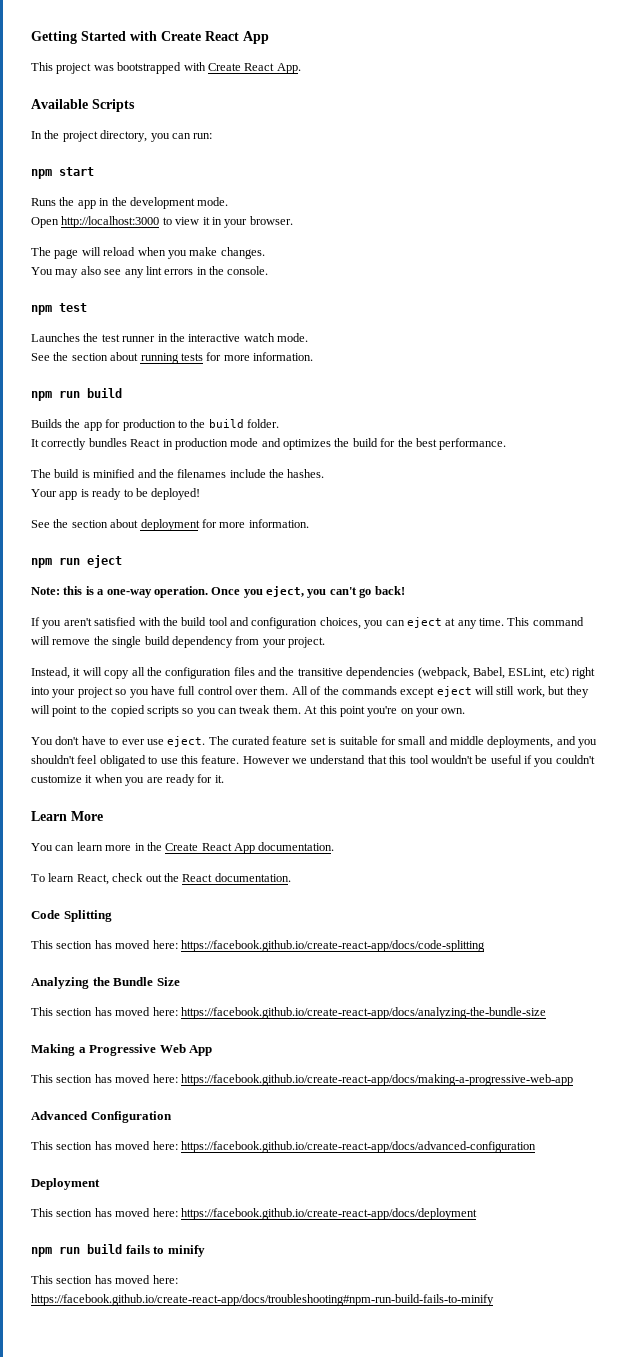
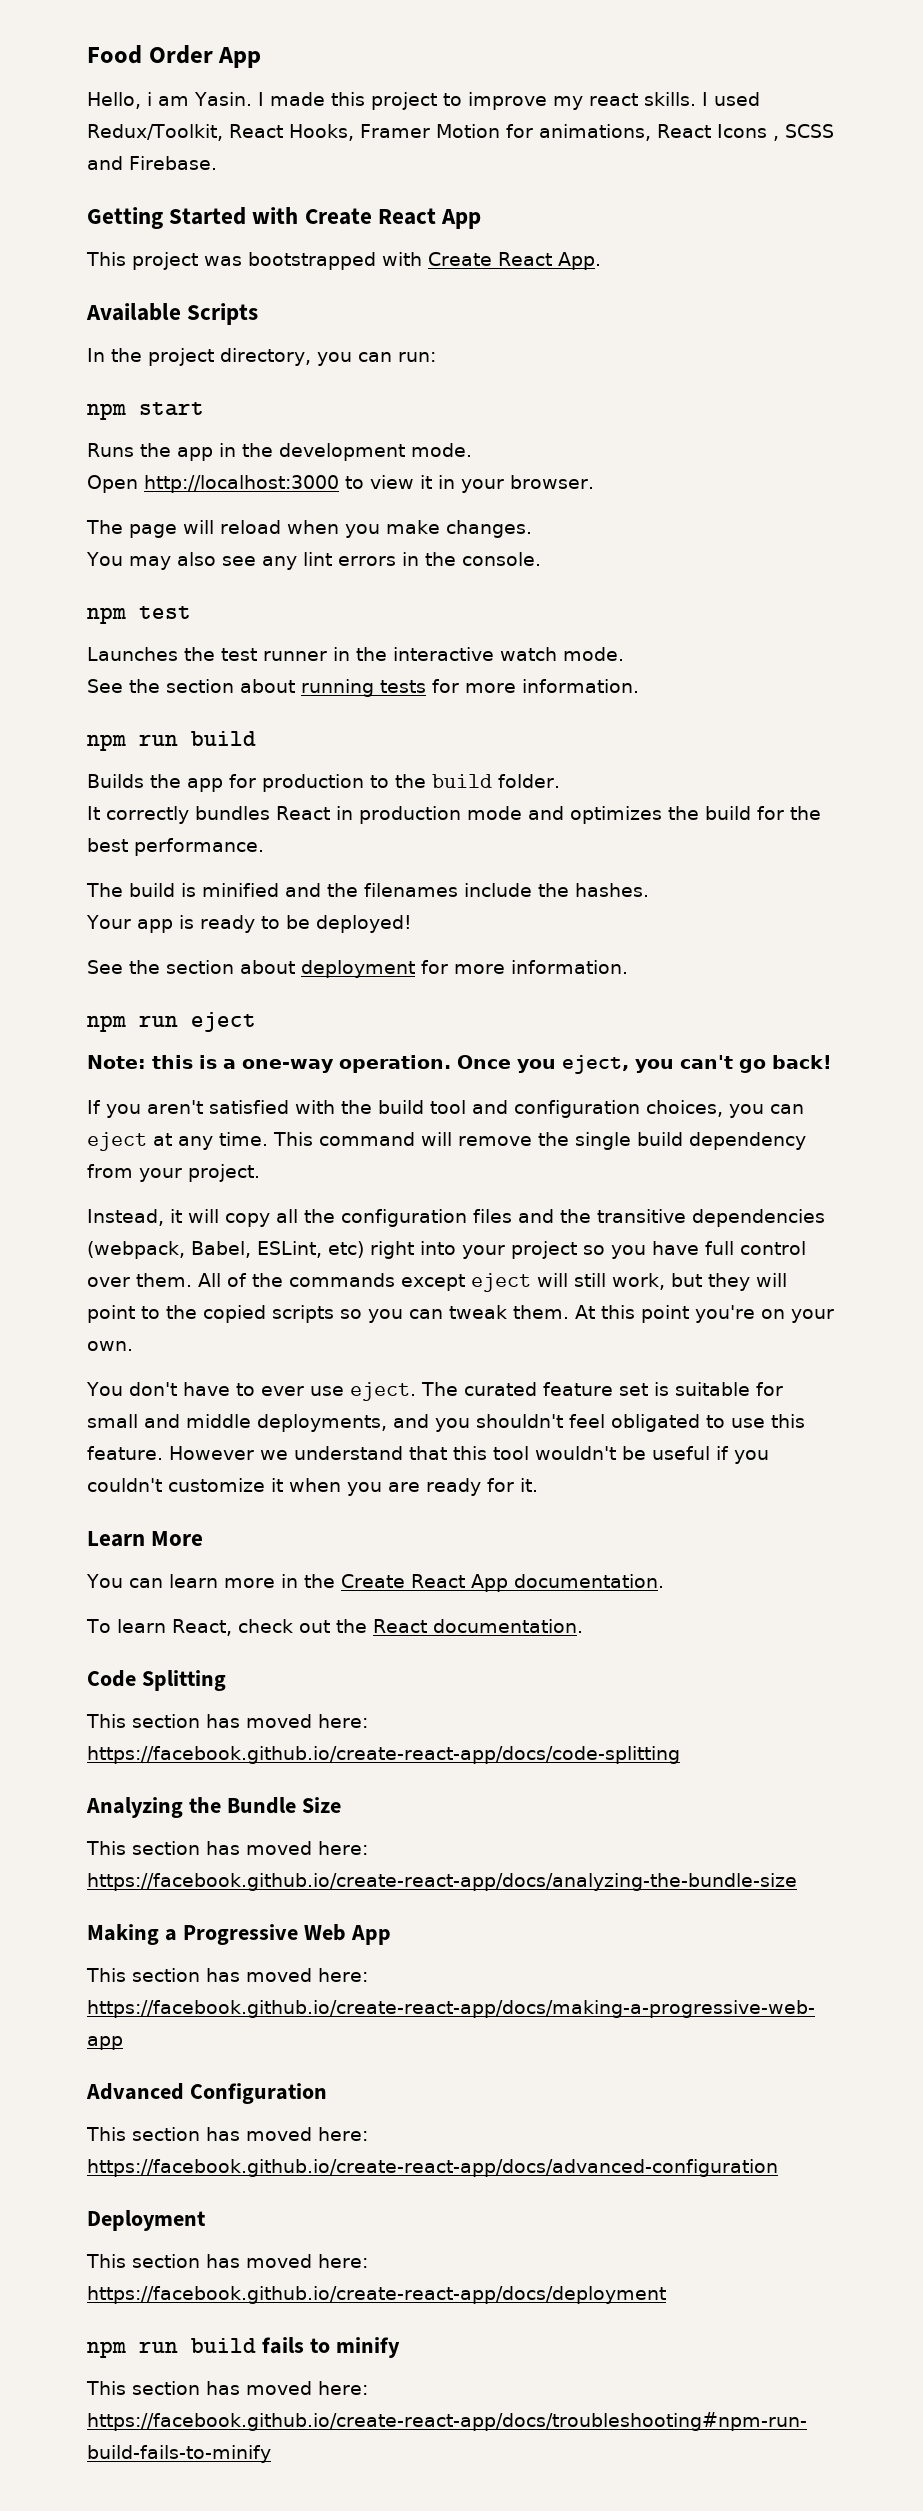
(31, 37) none -> [87,45,262,68] [87,92,760,110] [87,124,834,141] [87,156,217,170] Food Order App // Hello, i am Yasin. I made this project to improve my react skills. I used Redux/Toolkit, React Hooks, Framer Motion for animations, React Icons , SCSS and Firebase. //

